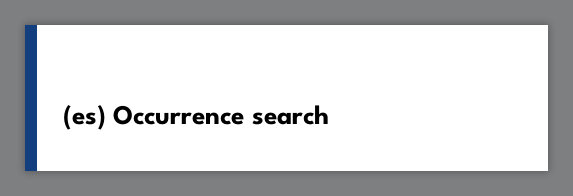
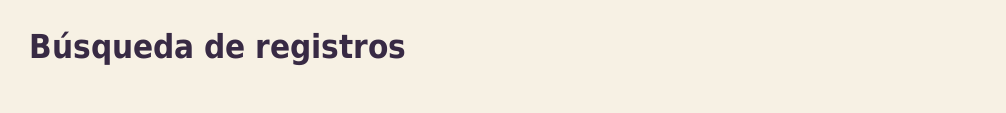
[63,105,329,130] (es) Occurrence search -> [29,31,406,66] Búsqueda de registros

